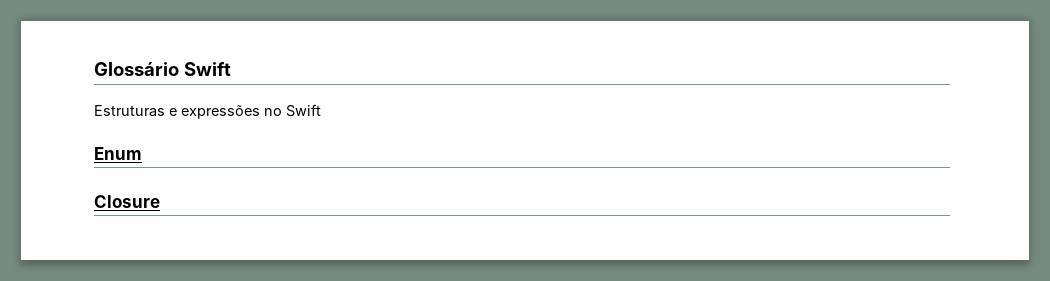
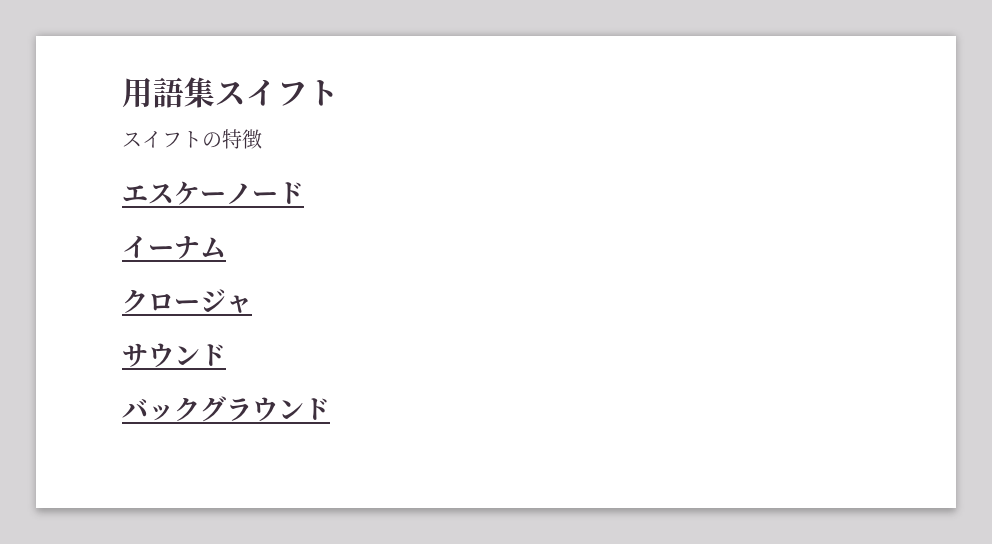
[94,62,231,76] [94,104,321,119] [94,147,142,160] [94,195,160,208] Glossário Swift // Estruturas e expressões no Swift // Enum // Closure -> [122,77,339,108] [122,129,262,149] [122,181,304,205] [122,235,226,259] [122,289,252,313] [122,343,226,368] [122,396,330,422] 用語集スイフト // スイフトの特徴 // エスケーノード // イーナム // クロージャ // サウンド // バックグラウンド

